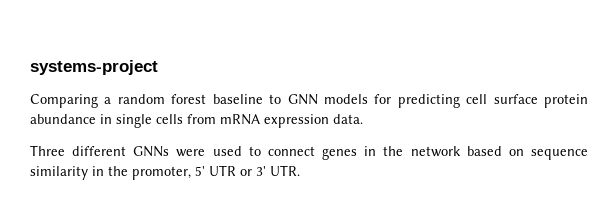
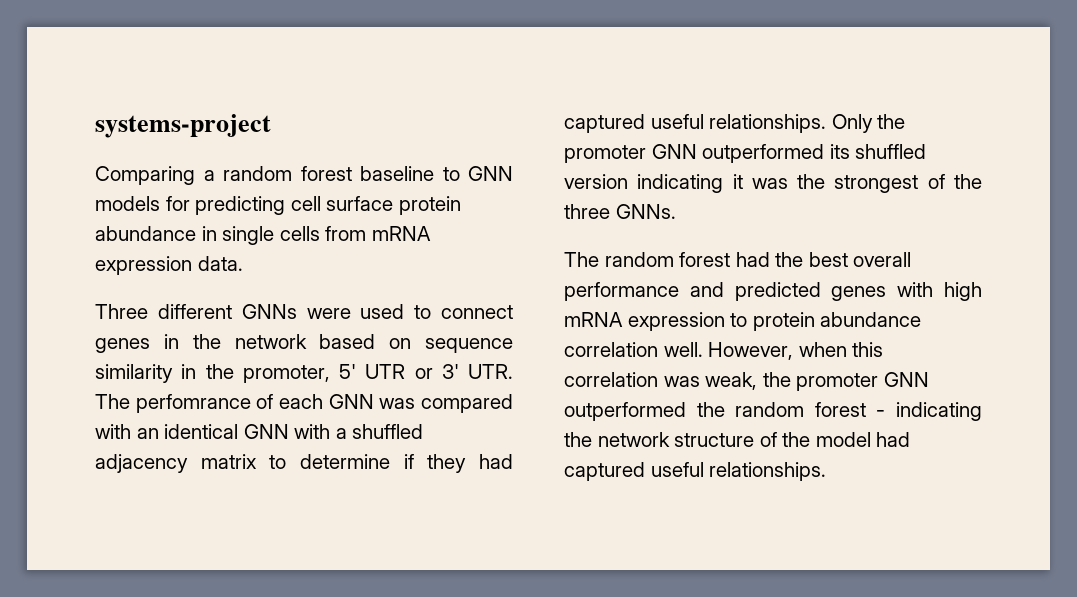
(300, 170) none -> [95,394,513,413] [95,424,424,439] [95,454,513,473] [564,114,906,133] [564,144,927,163] [564,174,982,193] [564,204,676,219] [564,252,912,267] [564,282,982,301] [564,312,922,331] [564,342,884,360] [564,372,929,391] [564,402,982,421] [564,432,911,447] [564,462,827,481] The perfomrance of each GNN was compared with an identical GNN with a shuffled adjacency matrix to determine if they had captured useful relationships. Only the promoter GNN outperformed its shuffled version indicating it was the strongest of the three GNNs. // The random forest had the best overall performance and predicted genes with high mRNA expression to protein abundance correlation well. However, when this correlation was weak, the promoter GNN outperformed the random forest - indicating the network structure of the model had captured useful relationships.

